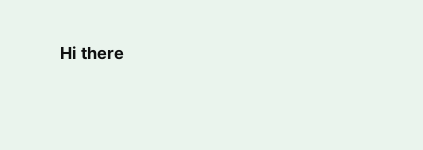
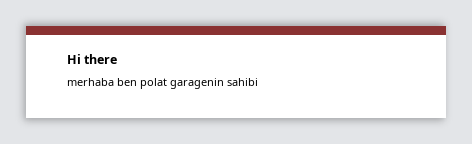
(124, 53) none -> [67,78,258,89] // merhaba ben polat garagenin sahibi

